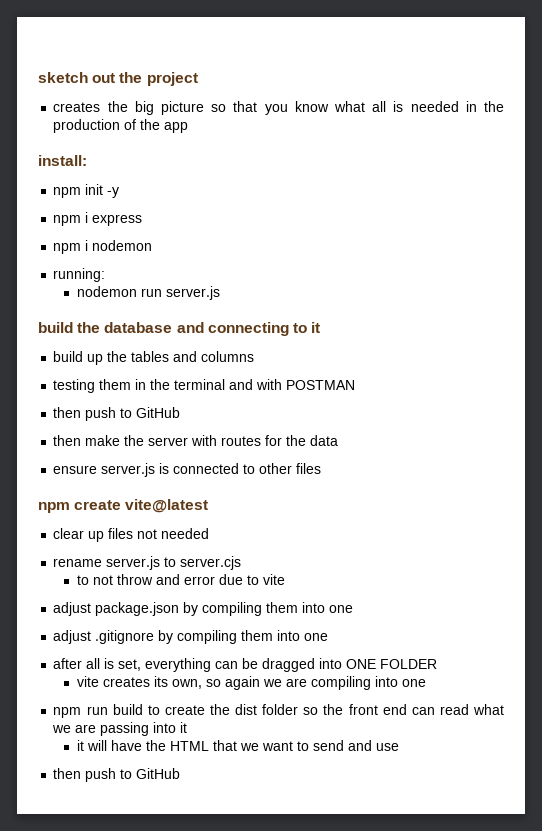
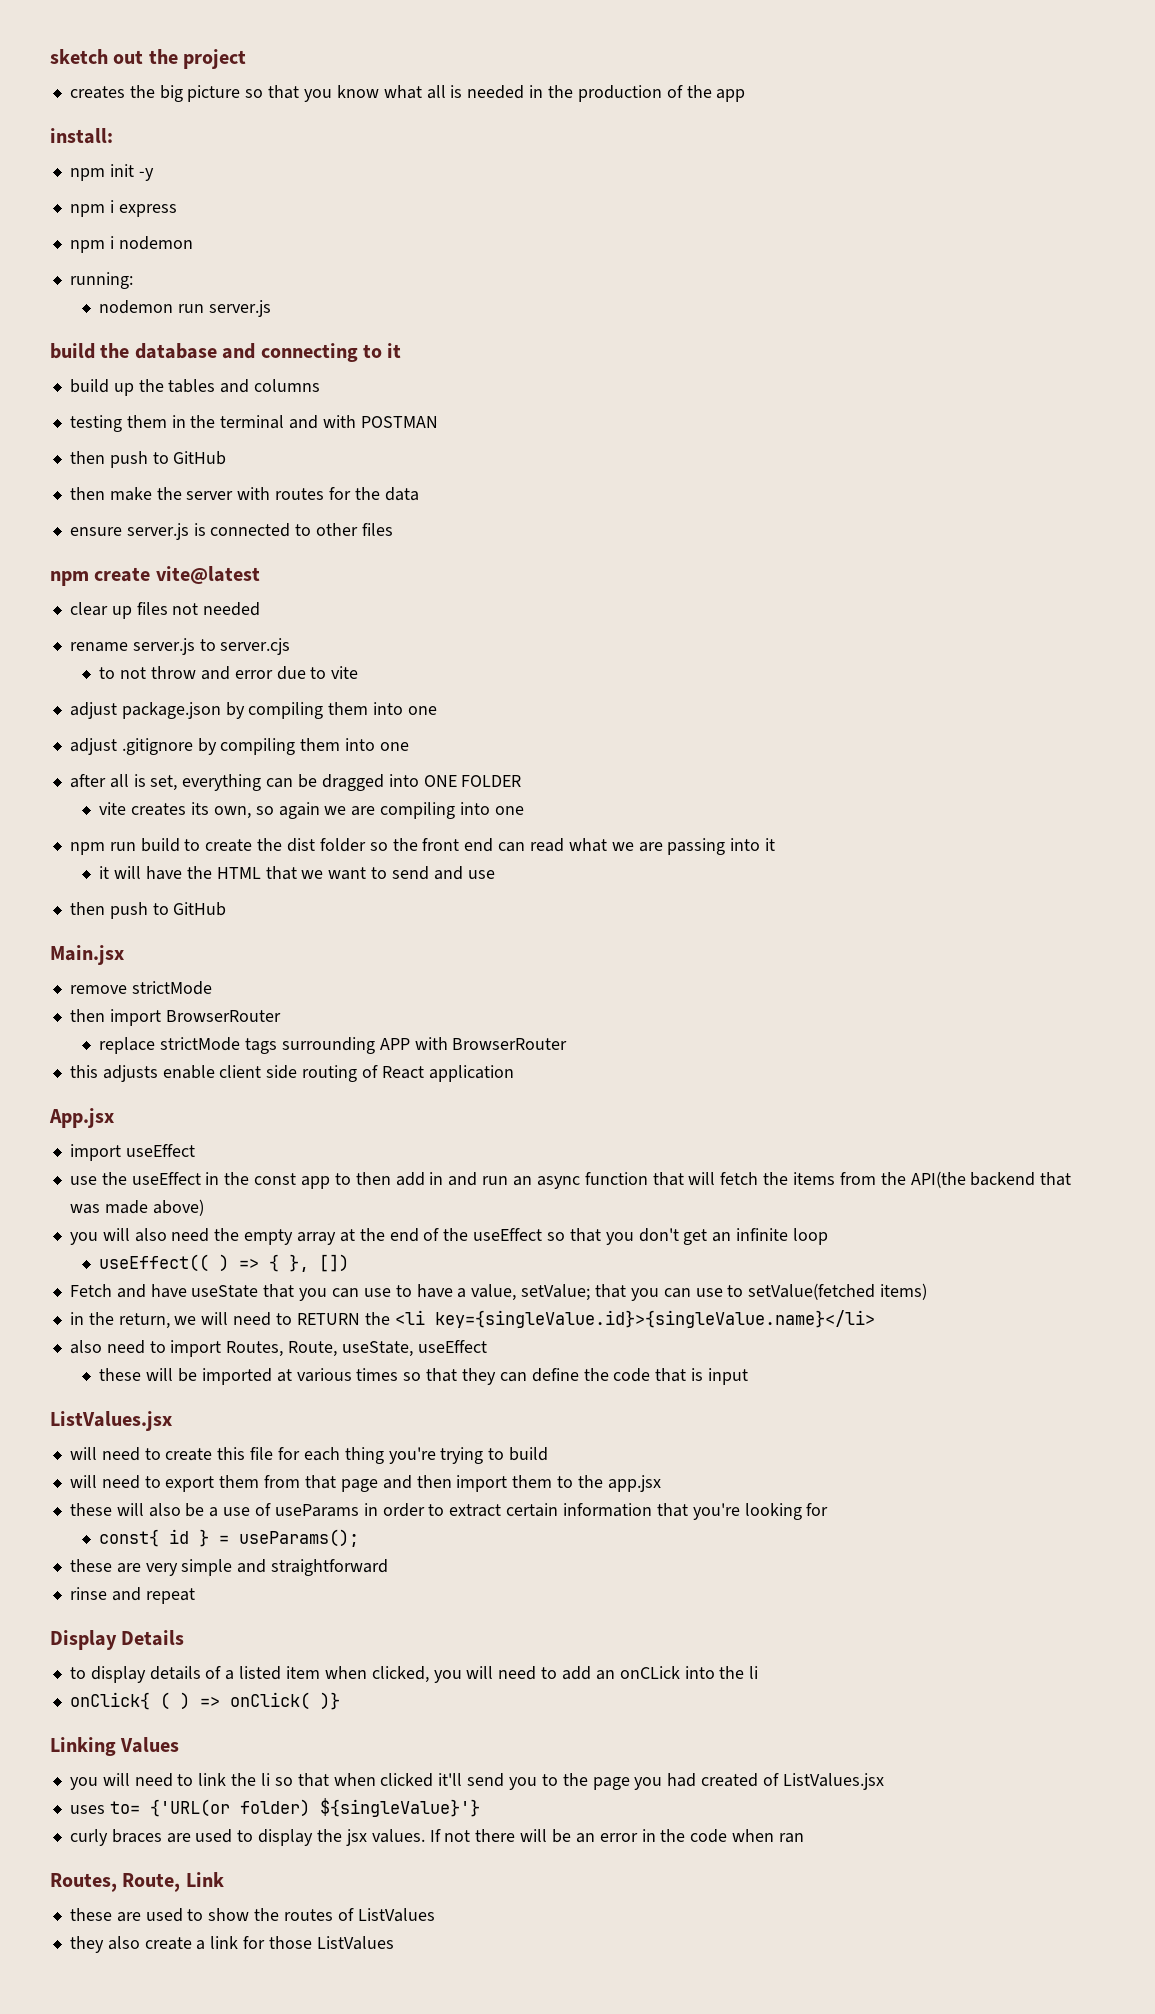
(181, 773) none -> [50,945,124,965] [69,981,212,995] [69,1009,281,1026] [99,1037,568,1054] [69,1065,514,1082] [49,1108,114,1128] [69,1144,195,1161] [69,1171,1072,1189] [69,1199,204,1216] [69,1228,829,1245] [99,1254,350,1272] [69,1283,928,1301] [69,1310,875,1329] [69,1340,487,1357] [99,1368,748,1385] [50,1411,172,1431] [69,1447,549,1464] [69,1475,661,1492] [69,1503,829,1520] [99,1529,360,1547] [69,1559,389,1576] [69,1587,195,1604] [50,1630,185,1650] [69,1666,759,1683] [69,1692,340,1710] [50,1737,180,1756] [69,1773,884,1790] [69,1798,480,1817] [69,1829,805,1846] [50,1872,224,1892] [69,1908,435,1922] [69,1936,394,1953] // Main.jsx // remove strictMode // then import BrowserRouter // replace strictMode tags surrounding APP with BrowserRouter // this adjusts enable client side routing of React application // App.jsx // import useEffect // use the useEffect in the const app to then add in and run an async function that will fetch the items from the API(the backend that was made above) // you will also need the empty array at the end of the useEffect so that you don't get an infinite loop // useEffect(( ) => { }, []) // Fetch and have useState that you can use to have a value, setValue; that you can use to setValue(fetched items) // in the return, we will need to RETURN the <li key={singleValue.id}>{singleValue.name}</li> // also need to import Routes, Route, useState, useEffect // these will be imported at various times so that they can define the code that is input // ListValues.jsx // will need to create this file for each thing you're trying to build // will need to export them from that page and then import them to the app.jsx // these will also be a use of useParams in order to extract certain information that you're looking for // const{ id } = useParams(); // these are very simple and straightforward // rinse and repeat // Display Details // to display details of a listed item when clicked, you will need to add an onCLick into the li // onClick{ ( ) => onClick( )} // Linking Values // you will need to link the li so that when clicked it'll send you to the page you had created of ListValues.jsx // uses to= {'URL(or folder) ${singleValue}'} // curly braces are used to display the jsx values. If not there will be an error in the code when ran // Routes, Route, Link // these are used to show the routes of ListValues // they also create a link for those ListValues

